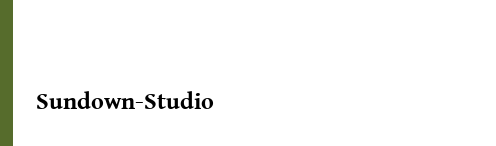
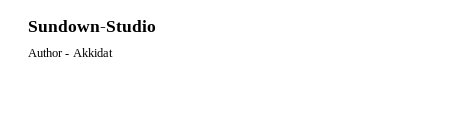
(214, 100) none -> [28,48,113,57] // Author - Akkidat

